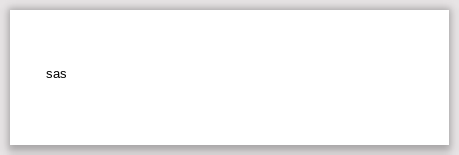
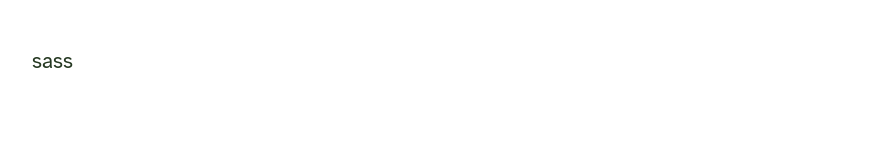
[46,71,67,78] sas -> [32,57,73,68] sass

